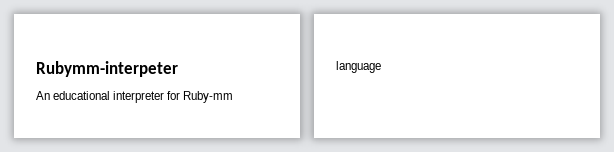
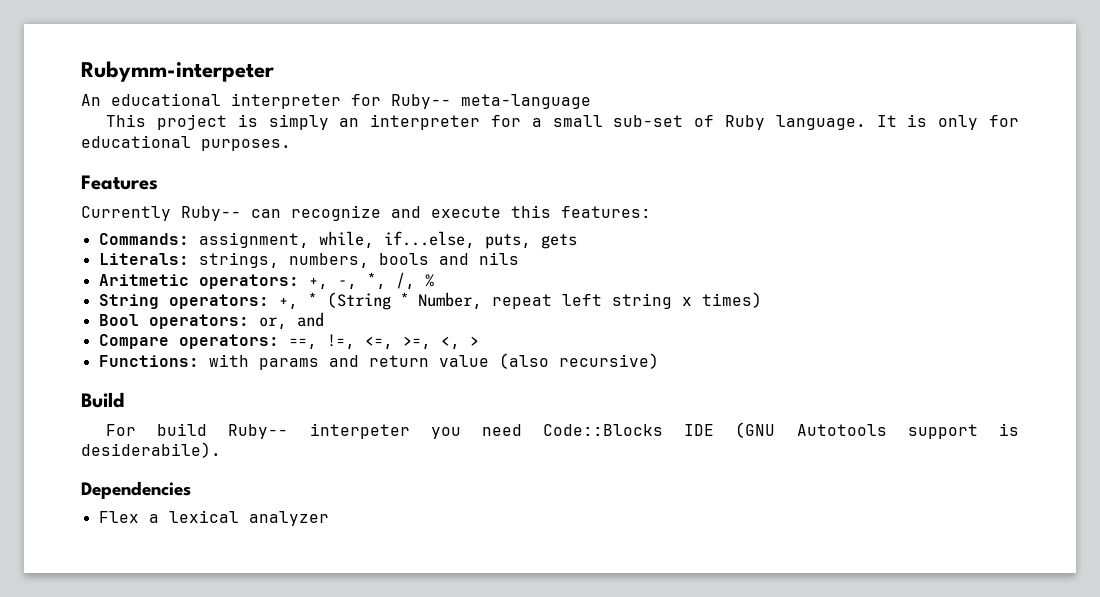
[183,91,234,103] [336,61,381,73] Ruby-mm language -> [391,94,591,109] [106,114,1020,130] [81,135,291,151] [81,175,158,190] [81,205,651,221] [98,231,577,249] [98,252,519,268] [98,272,434,289] [98,292,762,310] [98,312,324,329] [98,334,479,349] [98,353,659,370] [81,392,124,408] [106,422,1019,439] [81,442,221,458] [81,481,191,499] [98,510,329,526] Ruby-- meta-language // This project is simply an interpreter for a small sub-set of Ruby language. It is only for educational purposes. // Features // Currently Ruby-- can recognize and execute this features: // Commands: assignment, while, if...else, puts, gets // Literals: strings, numbers, bools and nils // Aritmetic operators: +, -, *, /, % // String operators: +, * (String * Number, repeat left string x times) // Bool operators: or, and // Compare operators: ==, !=, <=, >=, <, > // Functions: with params and return value (also recursive) // Build // For build Ruby-- interpeter you need Code::Blocks IDE (GNU Autotools support is desiderabile). // Dependencies // Flex a lexical analyzer

